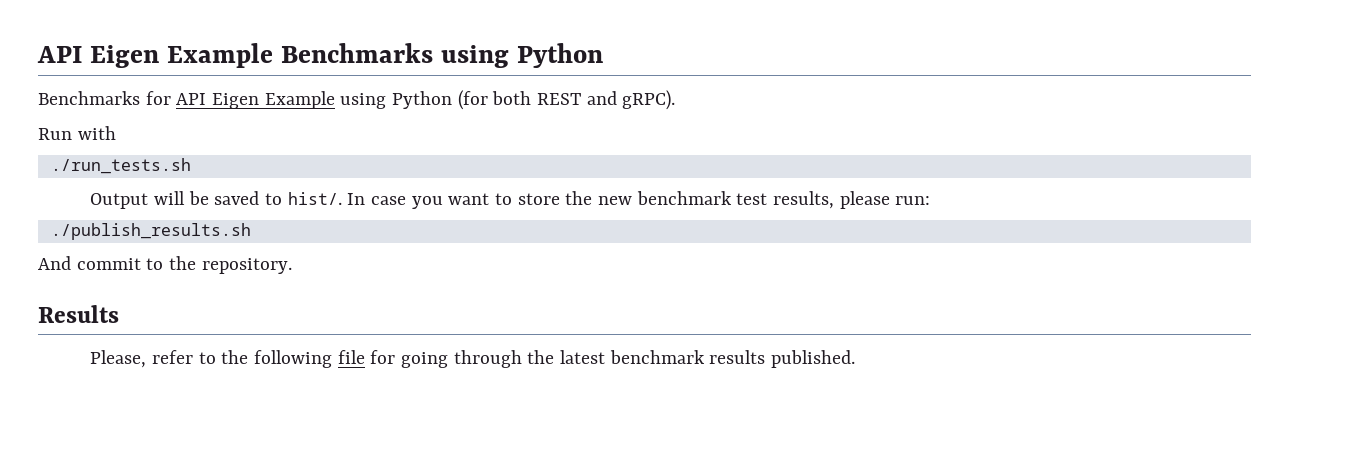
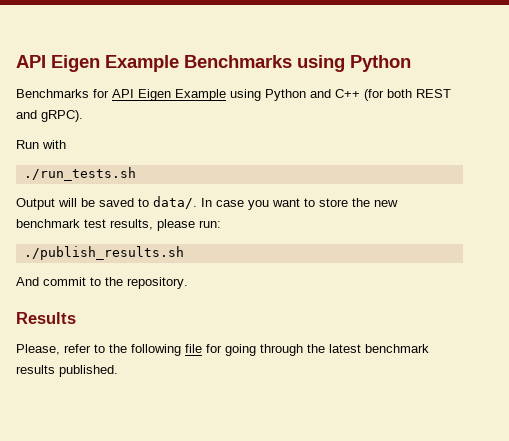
(453, 100) none -> [310,89,360,98] and C++
[287,192,342,205] hist/. -> [153,196,197,209] data/.

